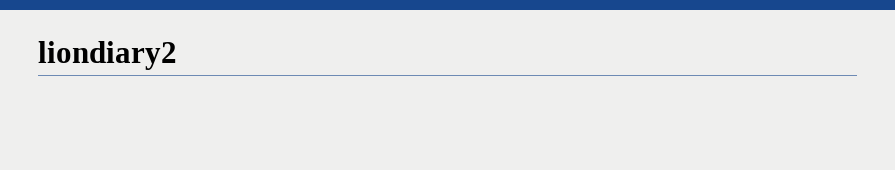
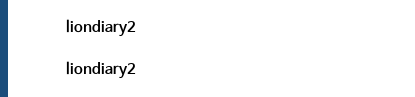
[38,41,177,70] liondiary2 -> [66,19,136,37] [66,61,136,79] liondiary2 // liondiary2

